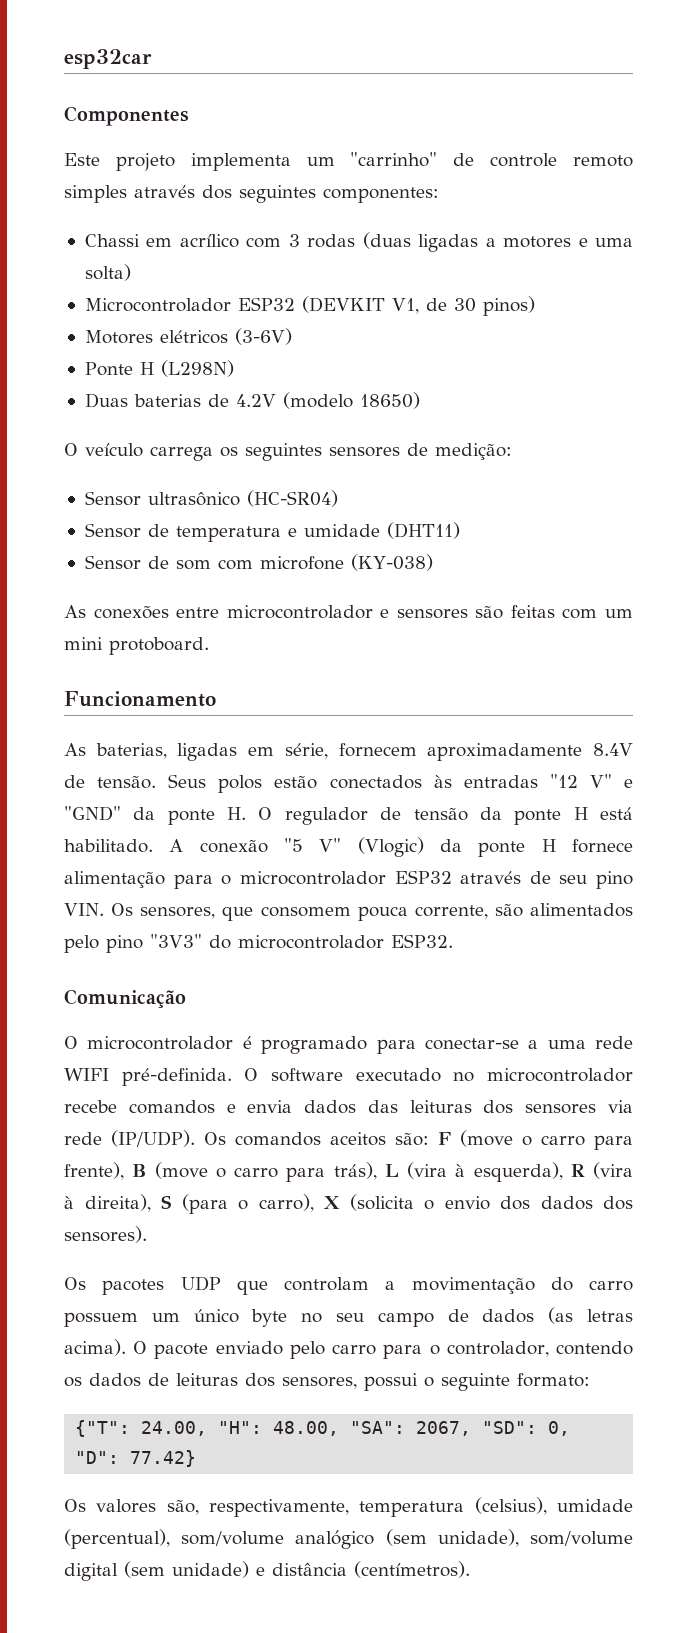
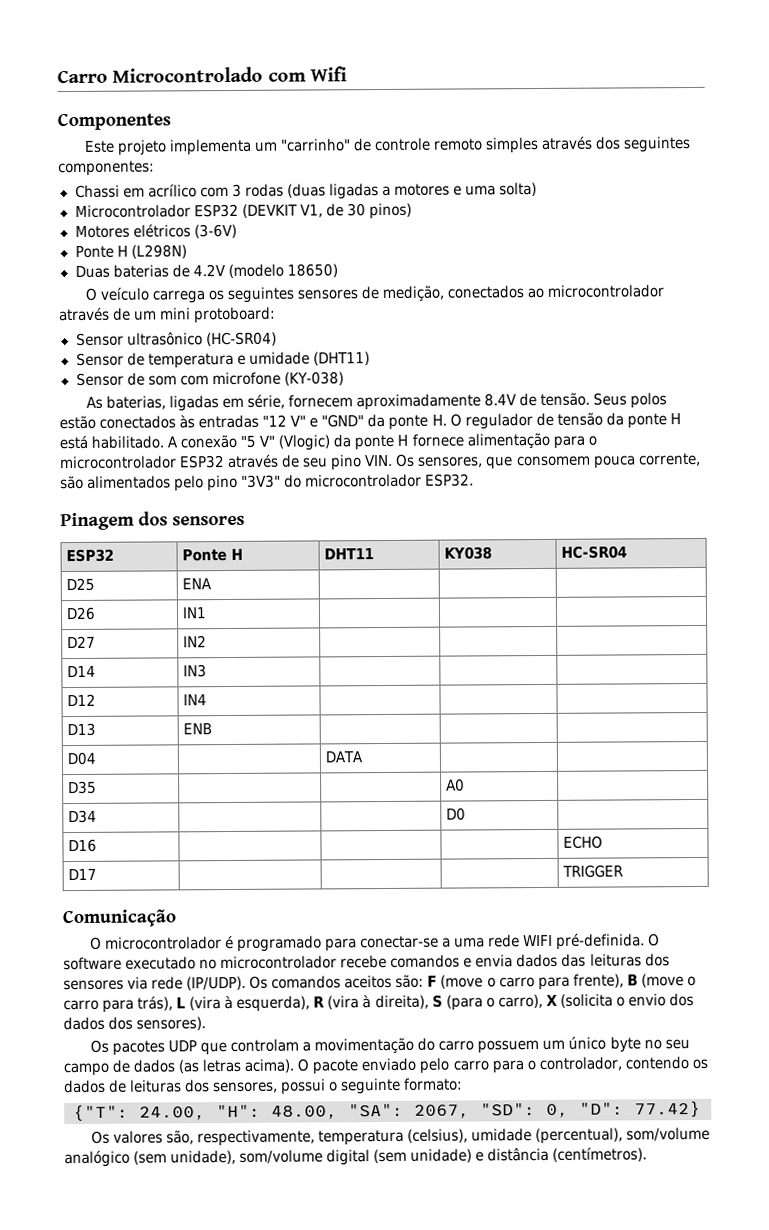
[64,49,152,69] esp32car -> [57,66,347,84] Carro Microcontrolado com Wifi
[435,443,512,460] medição: -> [382,284,665,302] [59,306,277,324] medição, conectados ao microcontrolador através de um mini protoboard:
[64,605,633,619] [64,637,209,655] [64,691,216,707] // As conexões entre microcontrolador e sensores são feitas com um mini protoboard. // Funcionamento -> (344, 378) none
(453, 941) none -> [60,511,245,531] [66,548,115,563] [182,548,244,562] [324,548,375,560] [444,546,493,560] [561,545,628,559] [66,577,96,592] [182,578,213,590] [66,606,97,621] [182,607,208,619] [67,635,97,649] [183,635,208,648] [67,665,97,678] [183,664,208,678] [67,693,97,707] [183,694,208,706] [67,722,97,737] [183,723,213,735] [67,751,97,766] [325,751,364,763] [68,780,98,795] [446,778,466,792] [68,809,98,824] [446,807,467,821] [68,838,98,853] [563,835,604,849] [68,868,98,881] [562,864,624,878] // Pinagem dos sensores // ESP32 | Ponte H | DHT11 | KY038 | HC-SR04 // D25 | ENA | | | // D26 | IN1 | | | // D27 | IN2 | | | // D14 | IN3 | | | // D12 | IN4 | | | // D13 | ENB | | | // D04 | | DATA | | // D35 | | | A0 | // D34 | | | D0 | // D16 | | | | ECHO // D17 | | | | TRIGGER

